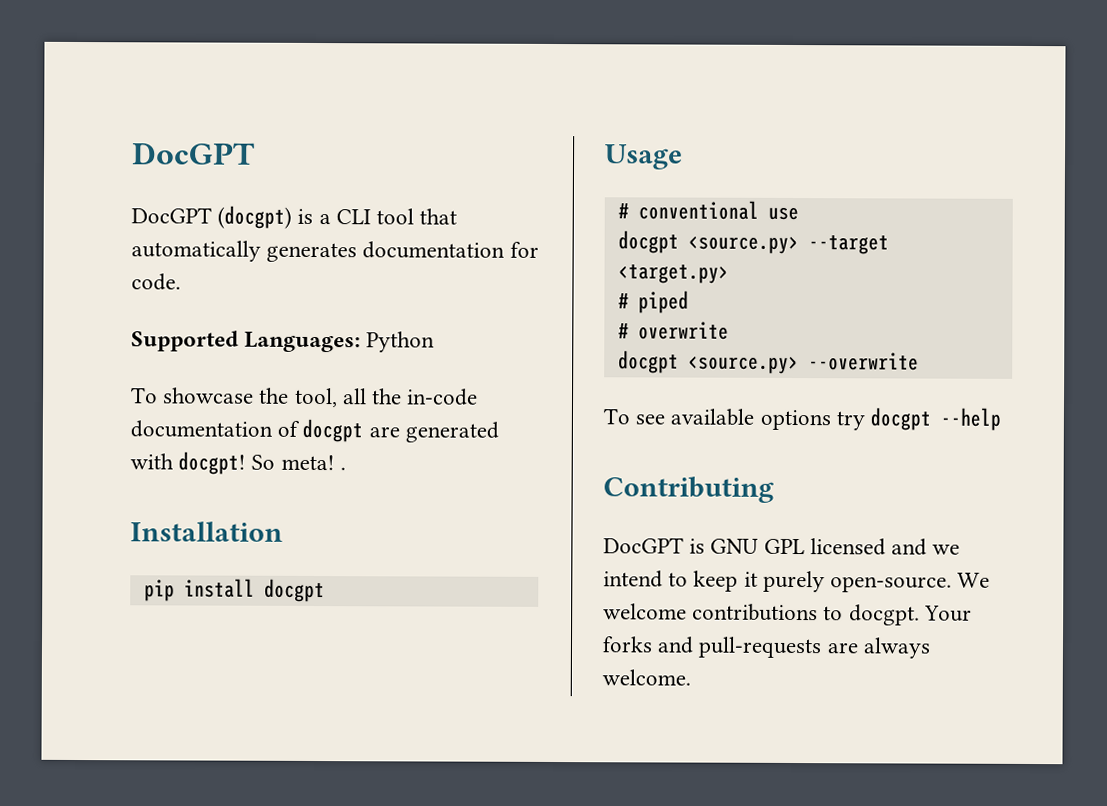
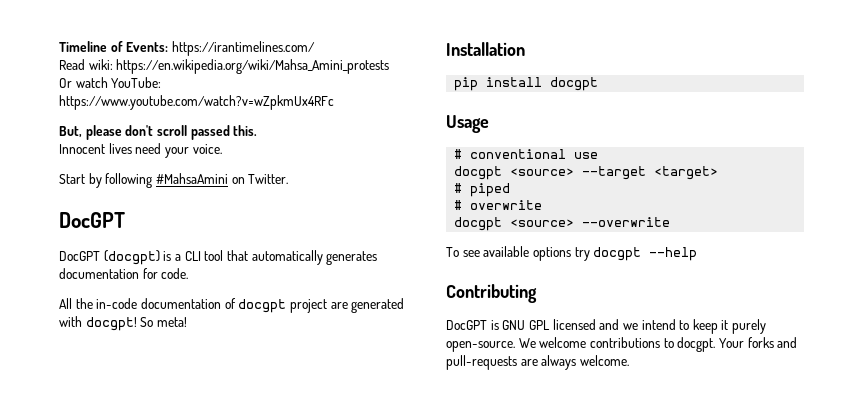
(131, 153) none -> [59,41,315,56] [59,59,390,74] [59,77,162,88] [59,95,334,110] [59,125,258,140] [59,143,222,158] [59,173,289,188] Timeline of Events: https://irantimelines.com/ // Read wiki: https://en.wikipedia.org/wiki/Mahsa_Amini_protests // Or watch YouTube: https://www.youtube.com/watch?v=wZpkmUx4RFc // But, please don't scroll passed this. // Innocent lives need your voice. // Start by following #MahsaAmini on Twitter. //
[131,330,436,353] [130,387,367,408] Supported Languages: Python // To showcase the tool, all -> [59,298,72,309] All
(364, 430) none -> [289,299,327,313] project
[339,467,346,471] . -> (187, 322) none
[687,235,889,255] [617,264,729,284] <source.py> --target <target.py> -> [510,166,719,180] <source> --target <target>
[687,355,799,375] <source.py> -> [510,219,575,227] <source>

